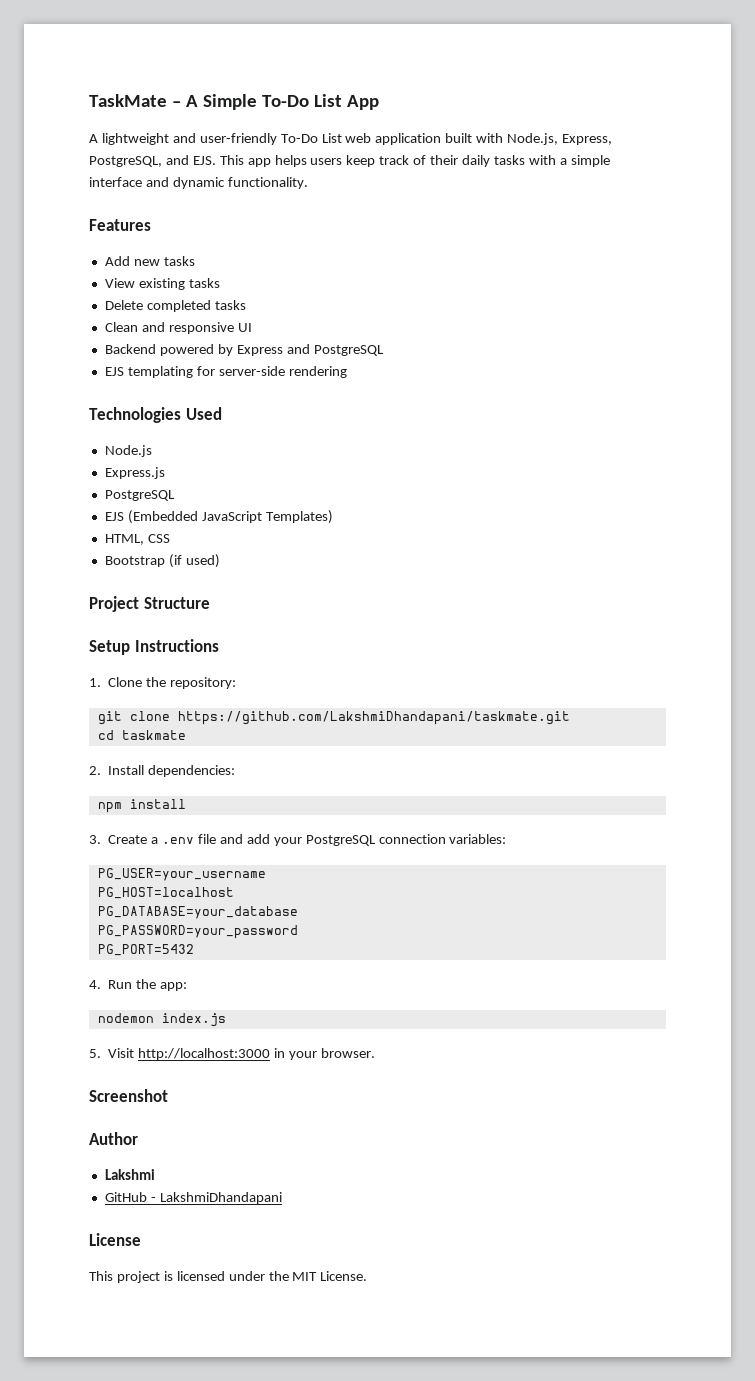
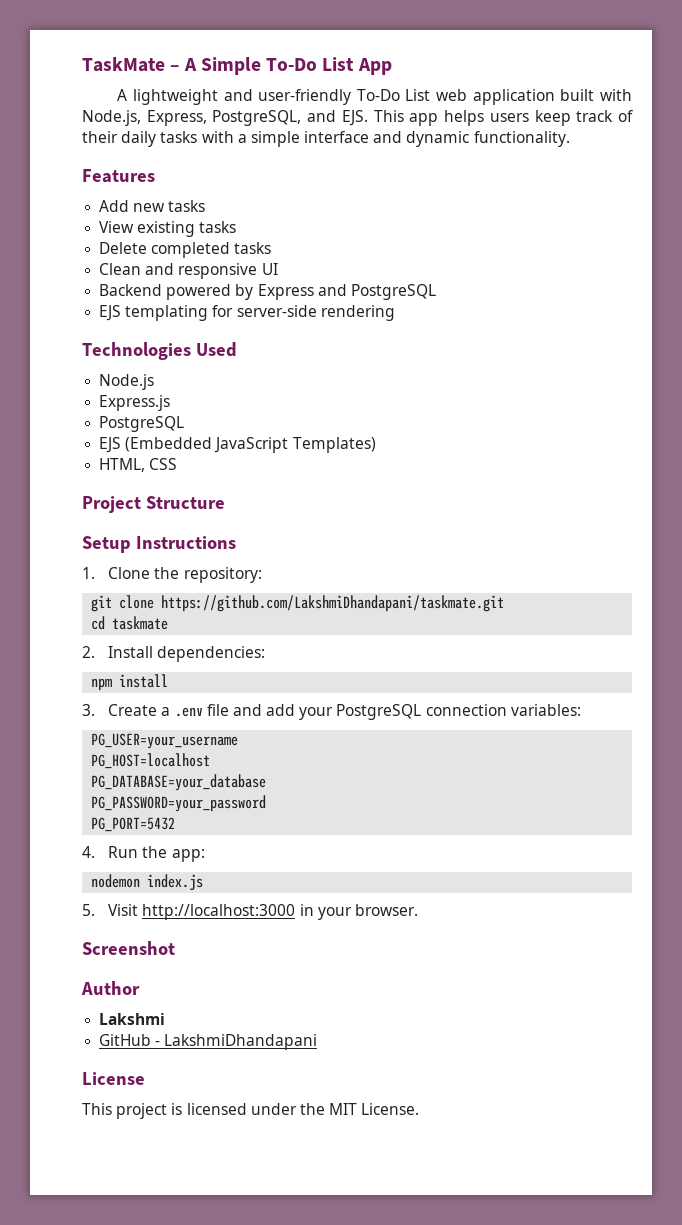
[104,554,220,568] // Bootstrap (if used) -> (178, 464) none

